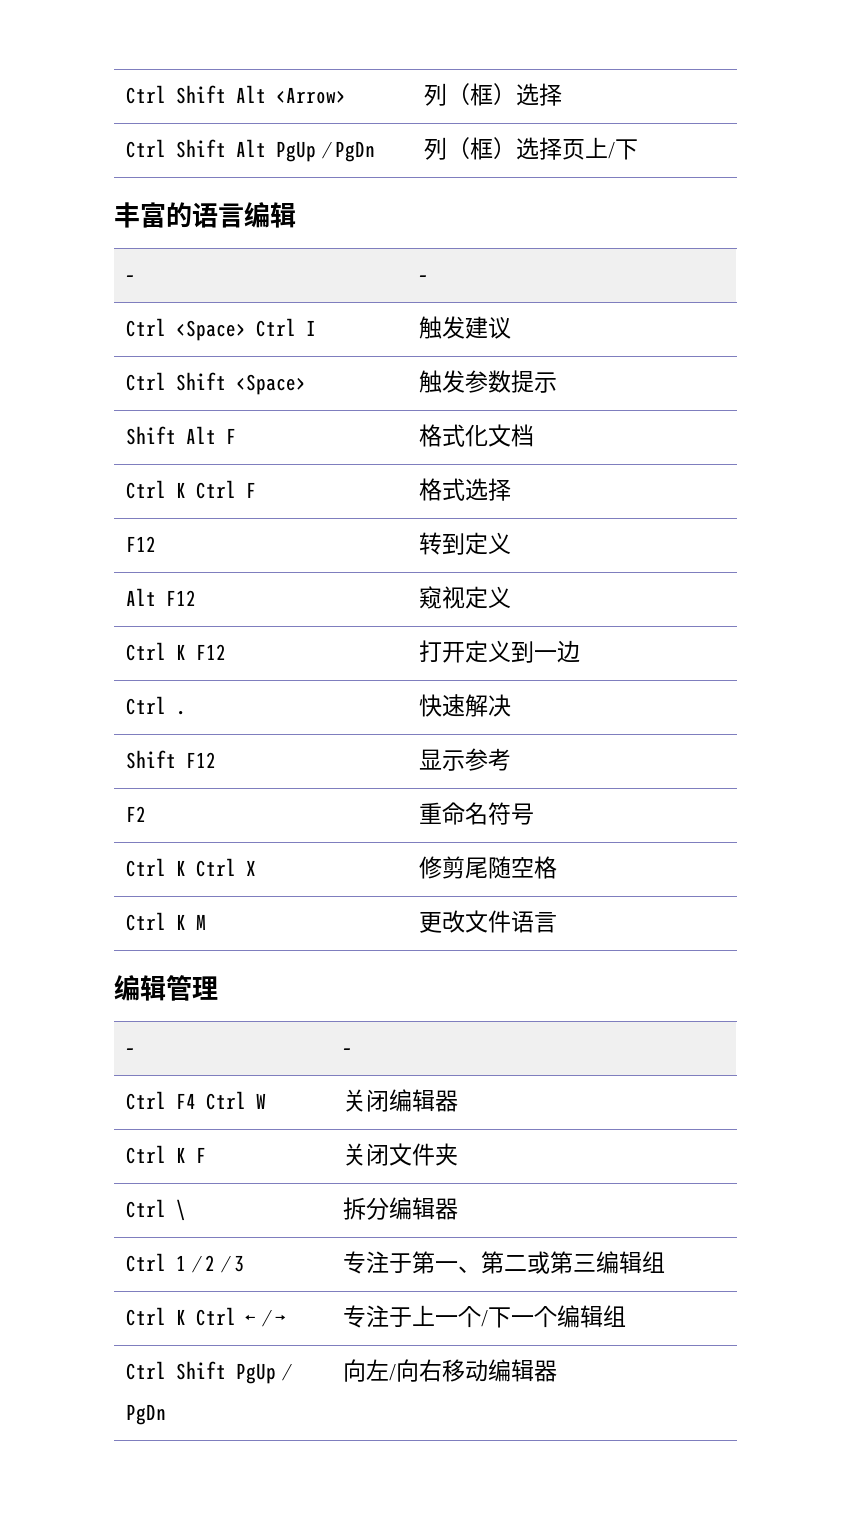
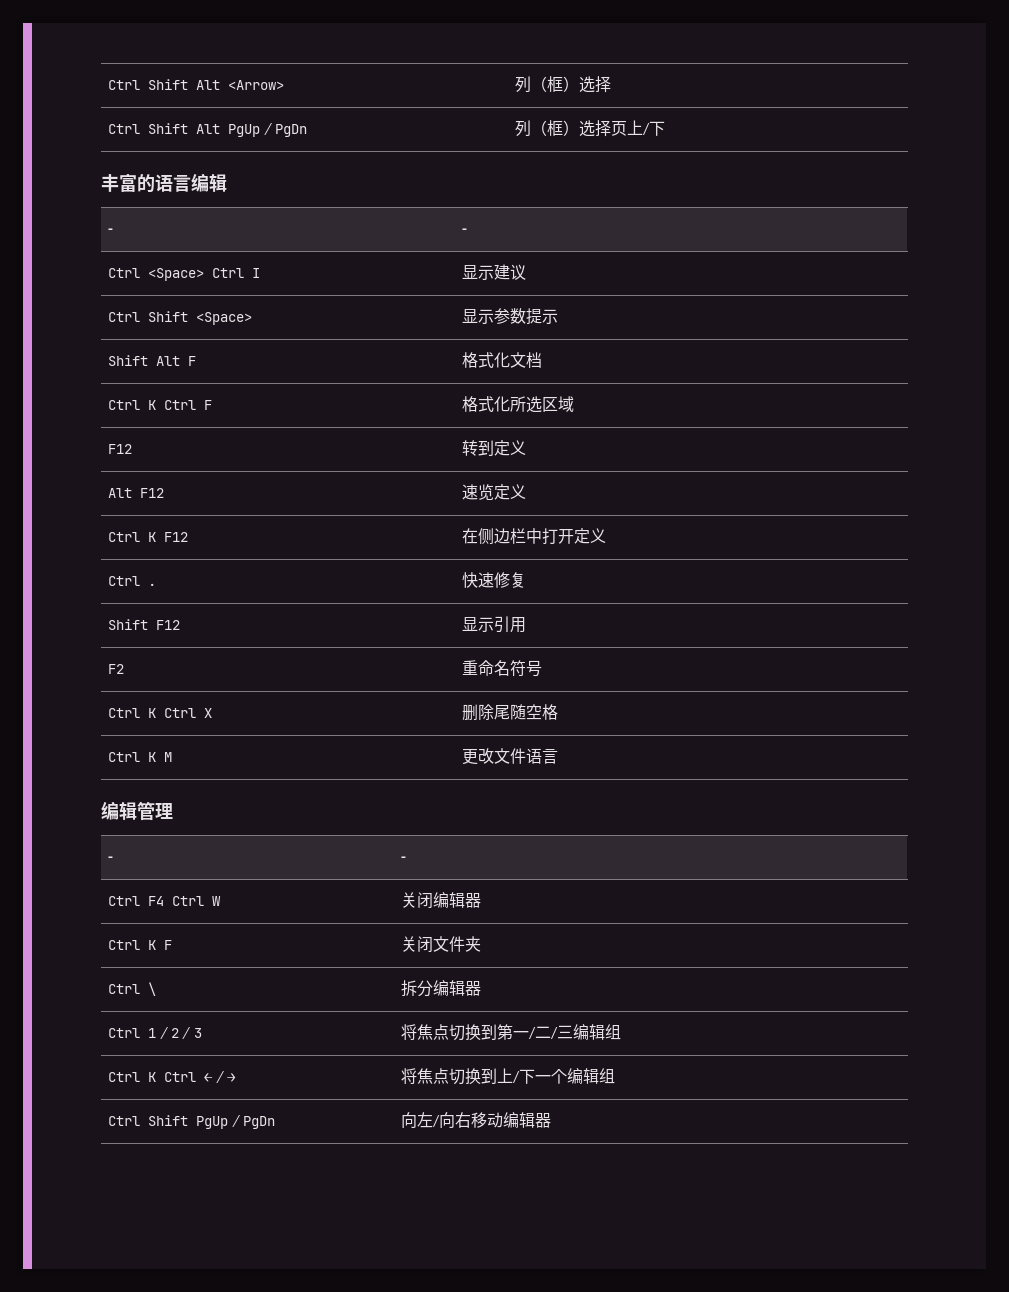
[418,316,465,339] 触发 -> [462,265,495,280] 显示
[418,370,465,393] 触发 -> [462,309,495,324] 显示
[464,478,511,501] 选择 -> [494,396,575,413] 化所选区域
[418,586,465,609] 窥视 -> [462,484,495,500] 速览
(226, 652) none -> [462,528,543,545] 在侧边栏中
[510,640,580,663] 到一边 -> (607, 535) none
[464,694,511,717] 解决 -> [494,572,527,588] 修复
[464,748,511,771] 参考 -> [494,616,527,633] 引用
[418,856,465,879] 修剪 -> [462,704,495,721] 删除
[342,1251,573,1274] 专注于第一、第二或第 -> [401,1024,559,1041] 将焦点切换到第一/二/
[342,1305,481,1328] 专注于上一个 -> [401,1068,514,1085] 将焦点切换到上

